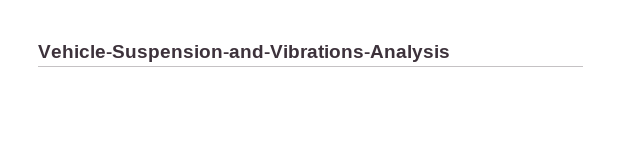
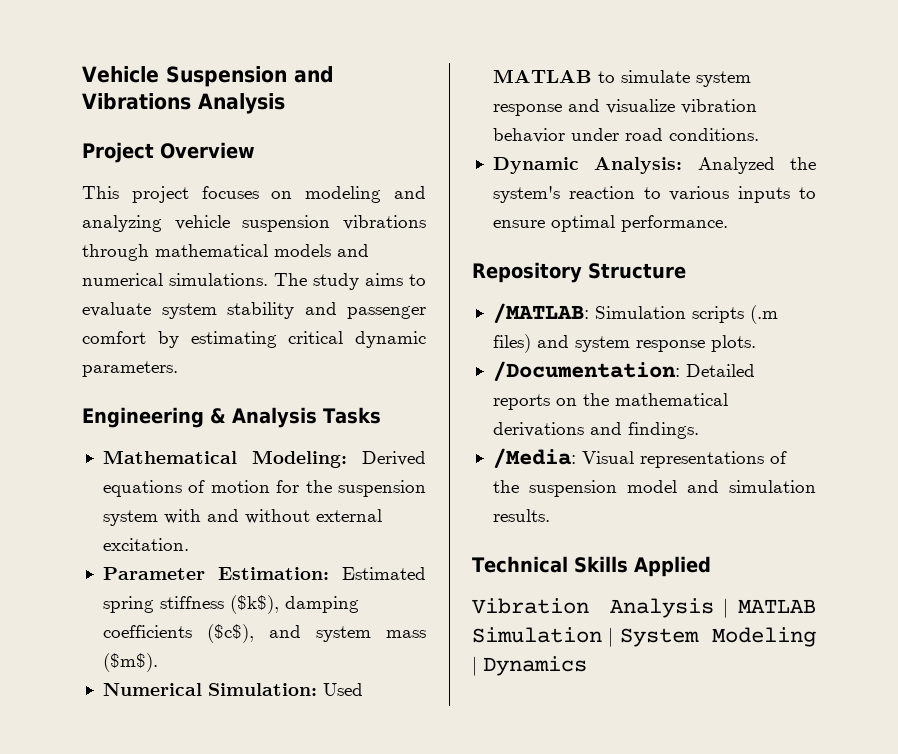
[38,45,450,62] Vehicle-Suspension-and-Vibrations-Analysis -> [82,66,334,87] [82,93,285,114] [82,142,255,163] [82,186,427,203] [82,215,426,232] [82,244,369,261] [82,273,426,290] [82,302,426,319] [82,331,426,348] [82,361,178,377] [82,407,381,428] [102,450,427,468] [102,480,427,497] [102,509,382,526] [102,538,189,551] [102,567,426,580] [102,595,359,614] [102,624,426,643] [102,653,158,672] [102,683,363,696] [492,69,751,87] [492,99,757,116] [492,128,759,143] [492,157,816,174] [492,186,816,203] [492,215,728,232] [472,262,686,283] [492,303,778,324] [492,334,756,353] [492,361,755,381] [492,393,728,410] [492,422,699,439] [492,448,787,468] [492,480,816,497] [492,509,550,522] [472,556,711,577] [472,598,816,618] [472,627,816,647] [472,656,587,676] Vehicle Suspension and Vibrations Analysis // Project Overview // This project focuses on modeling and analyzing vehicle suspension vibrations through mathematical models and numerical simulations. The study aims to evaluate system stability and passenger comfort by estimating critical dynamic parameters. // Engineering & Analysis Tasks // Mathematical Modeling: Derived equations of motion for the suspension system with and without external excitation. // Parameter Estimation: Estimated spring stiffness ($k$), damping coefficients ($c$), and system mass ($m$). // Numerical Simulation: Used MATLAB to simulate system response and visualize vibration behavior under road conditions. // Dynamic Analysis: Analyzed the system's reaction to various inputs to ensure optimal performance. // Repository Structure // /MATLAB: Simulation scripts (.m files) and system response plots. // /Documentation: Detailed reports on the mathematical derivations and findings. // /Media: Visual representations of the suspension model and simulation results. // Technical Skills Applied // Vibration Analysis | MATLAB Simulation | System Modeling | Dynamics

